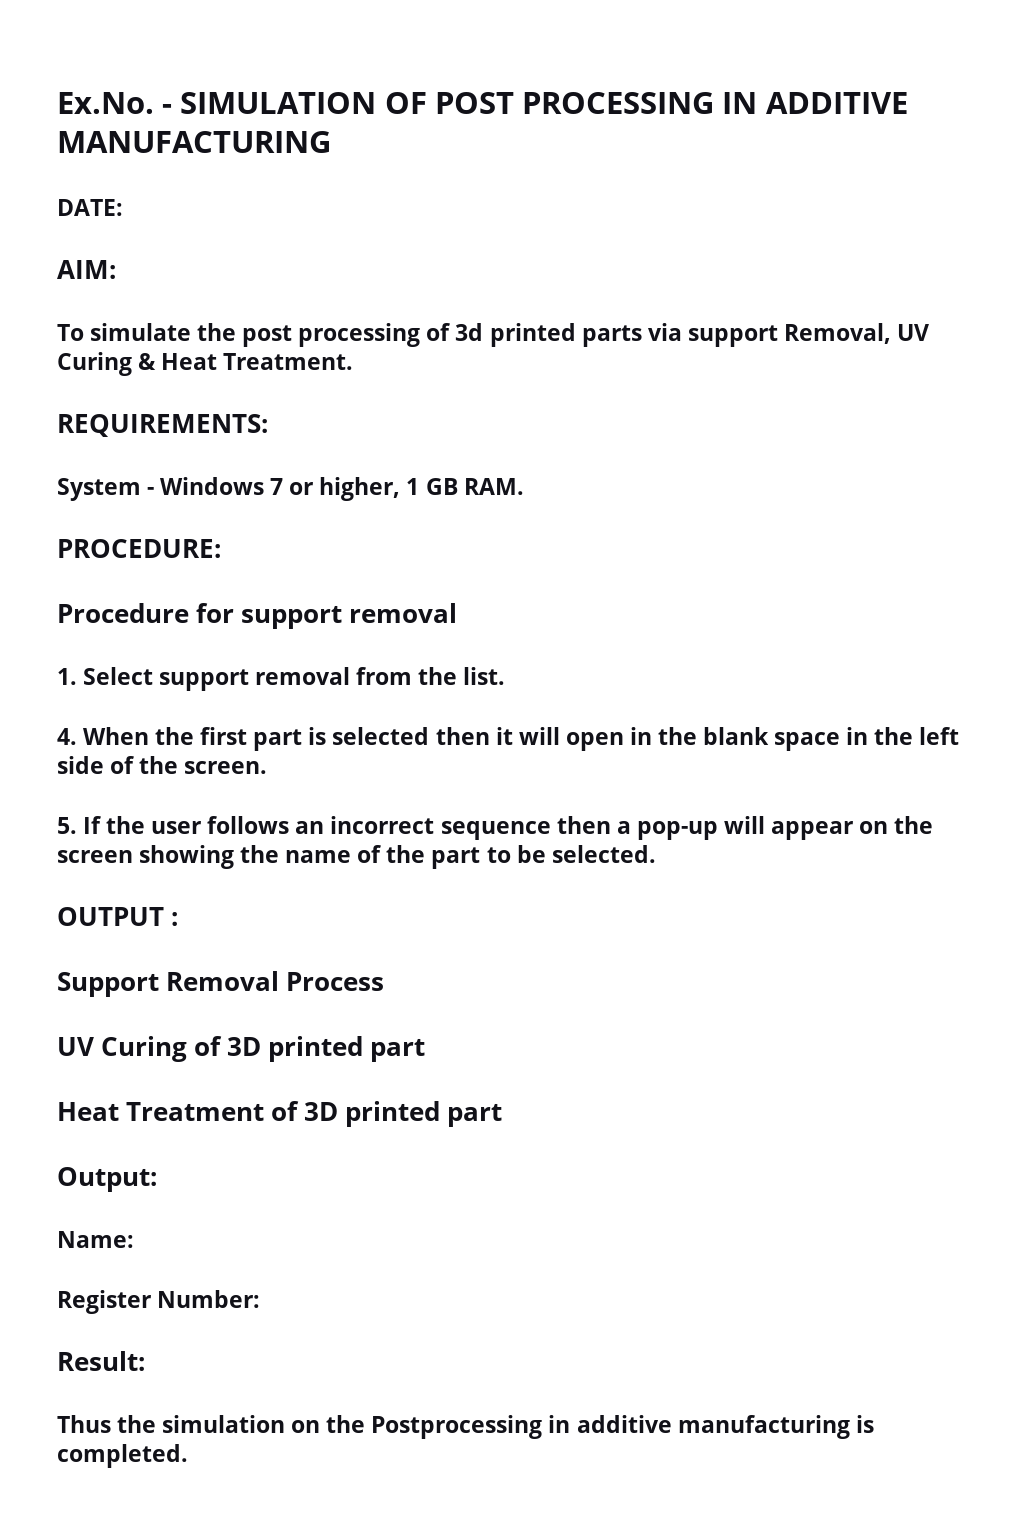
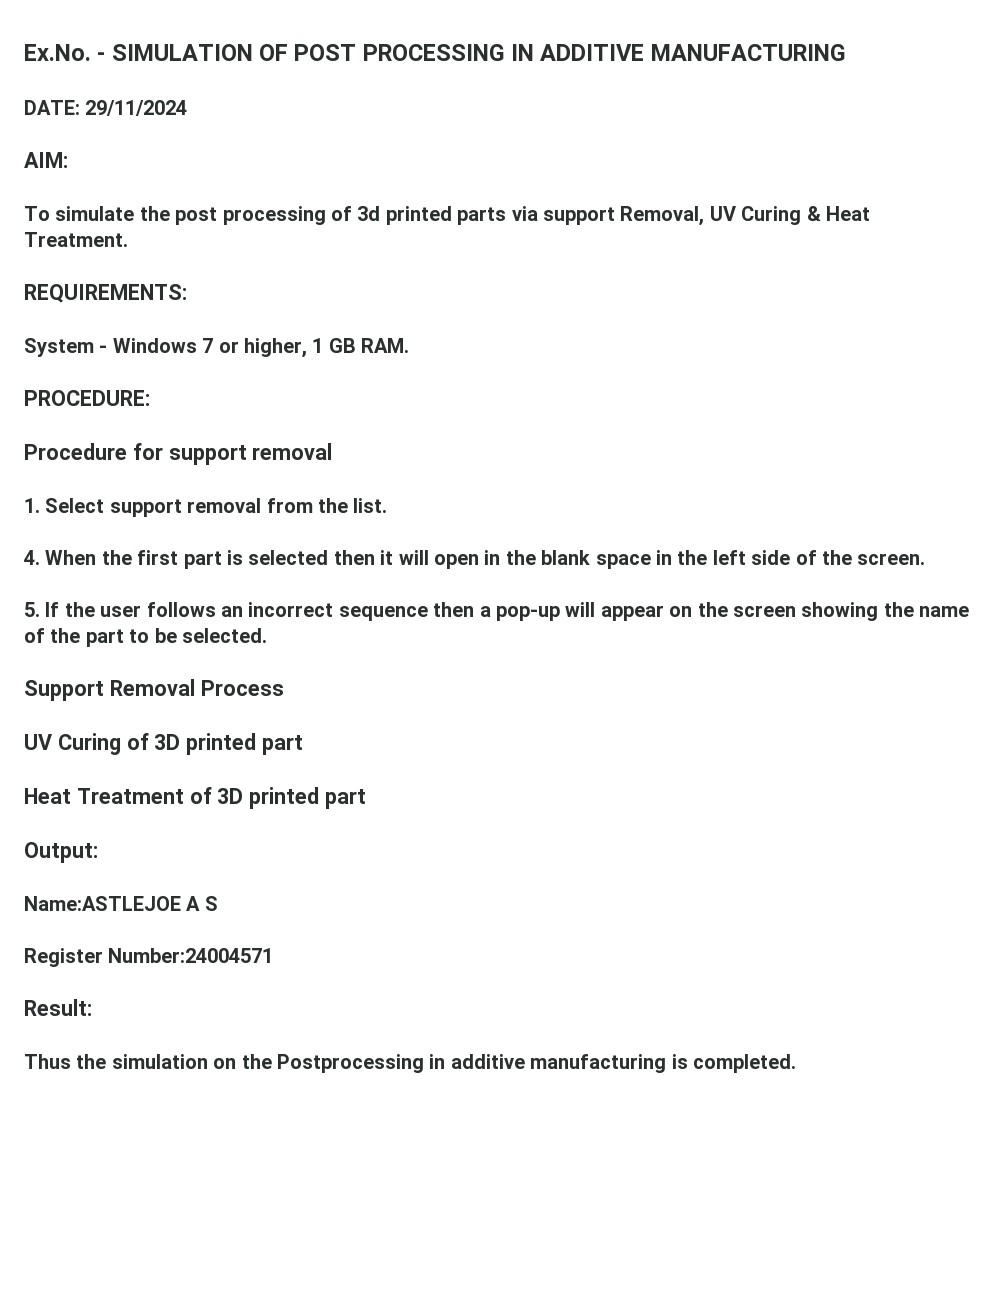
(123, 207) none -> [85,100,188,116] 29/11/2024
[57,907,179,926] // OUTPUT : -> (267, 635) none
[57,1231,134,1248] Name: -> [24,896,218,911] Name:ASTLEJOE A S
[157,1290,261,1308] Number: -> [108,948,274,963] Number:24004571

